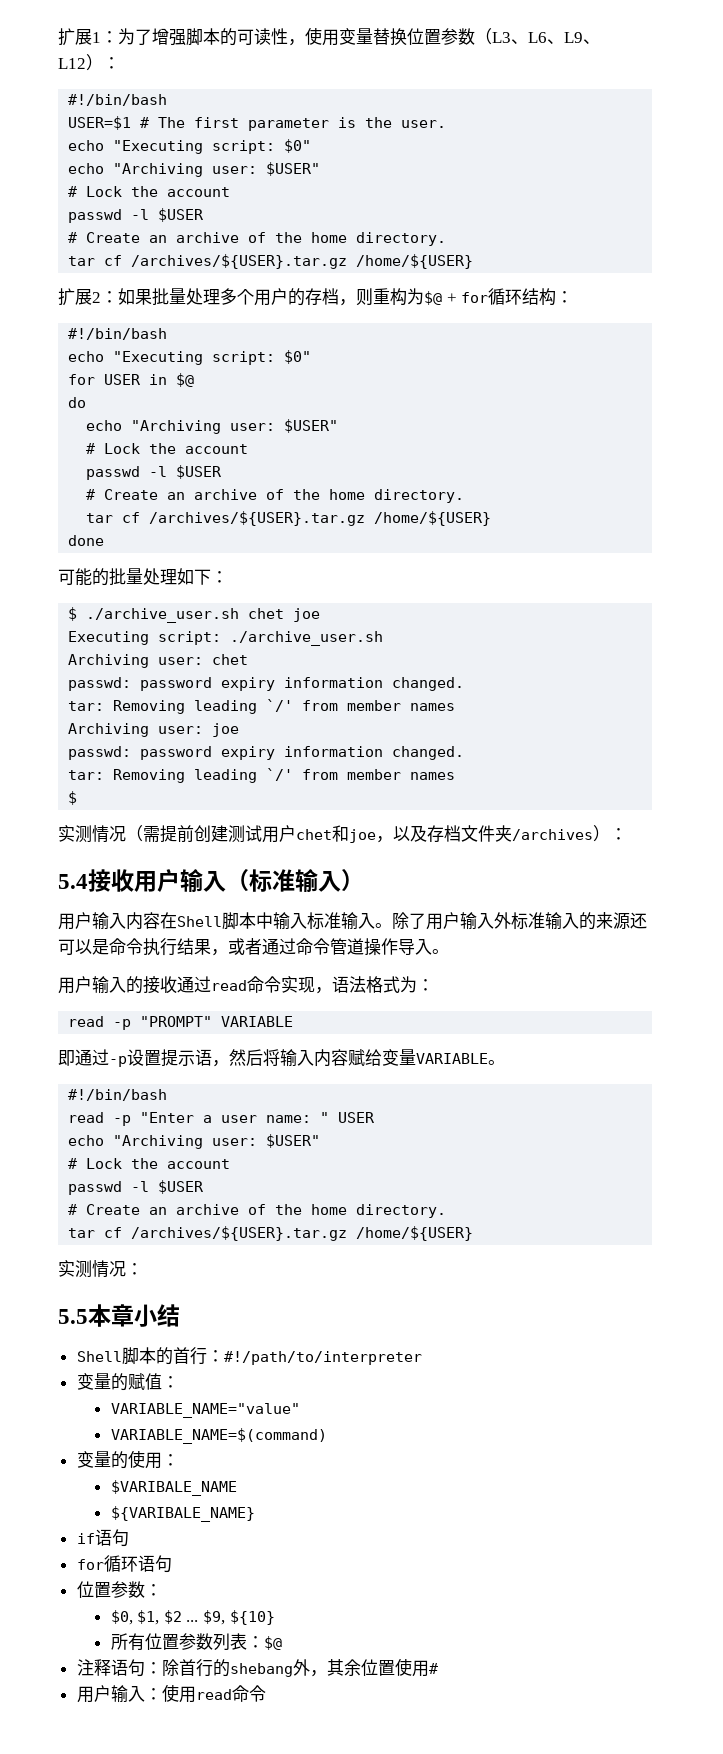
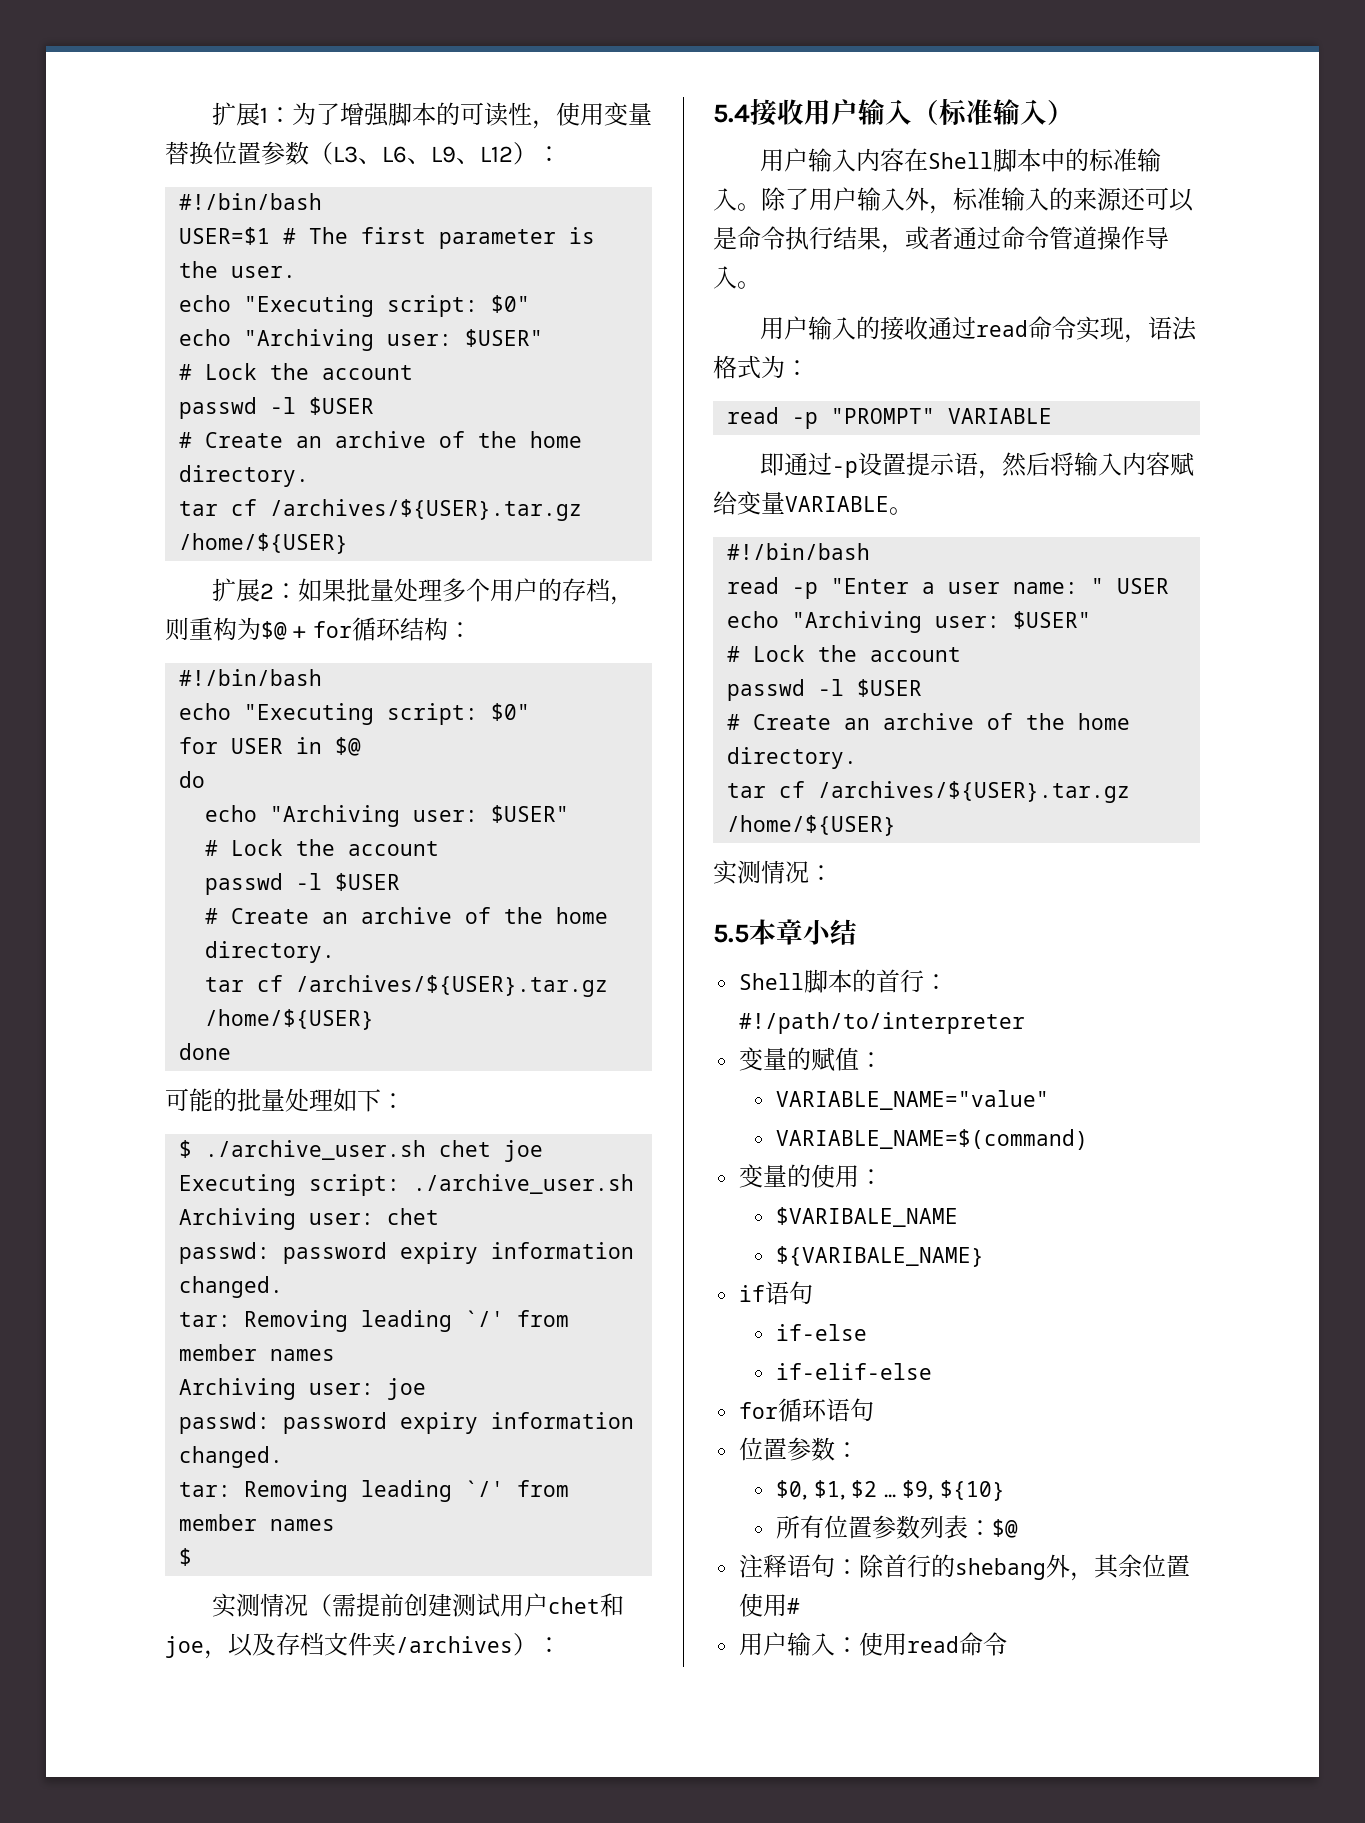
[273,912,307,930] 输入 -> [1064,148,1089,172] 的
(511, 920) none -> [929,205,953,214] ，
(129, 1538) none -> [776,1324,868,1341] [776,1363,933,1380] // if-else // if-elif-else

